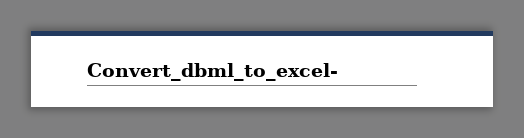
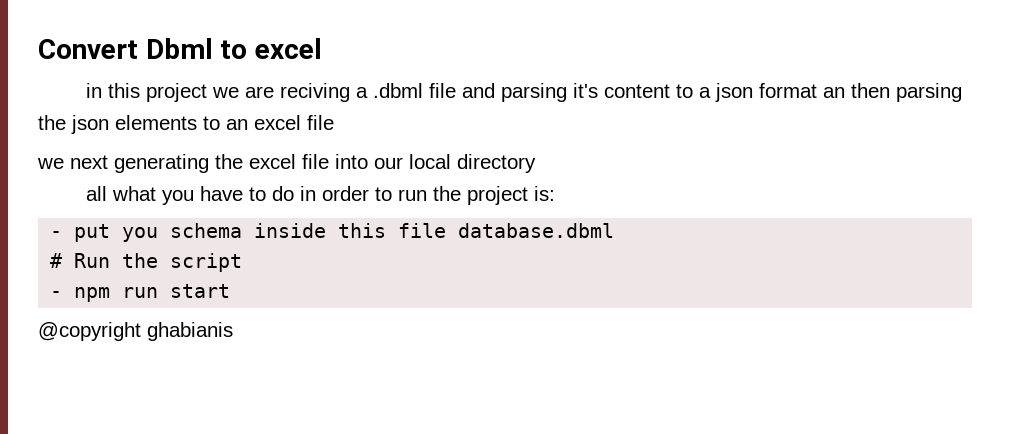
[87,63,338,81] Convert_dbml_to_excel- -> [38,38,322,59] [85,83,962,102] [38,115,334,134] [37,154,536,173] [85,186,555,205] [50,223,615,242] [50,253,243,272] [50,284,231,302] [38,322,233,341] Convert Dbml to excel // in this project we are reciving a .dbml file and parsing it's content to a json format an then parsing the json elements to an excel file // we next generating the excel file into our local directory // all what you have to do in order to run the project is: // - put you schema inside this file database.dbml // # Run the script // - npm run start // @copyright ghabianis

